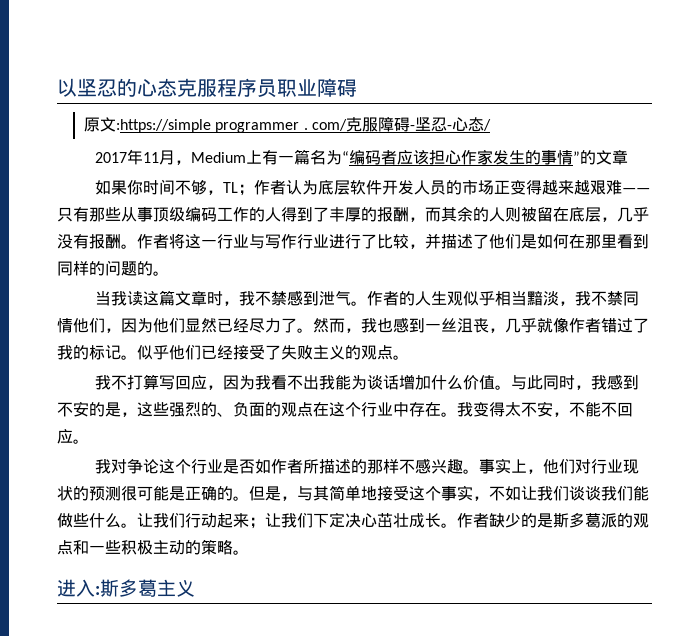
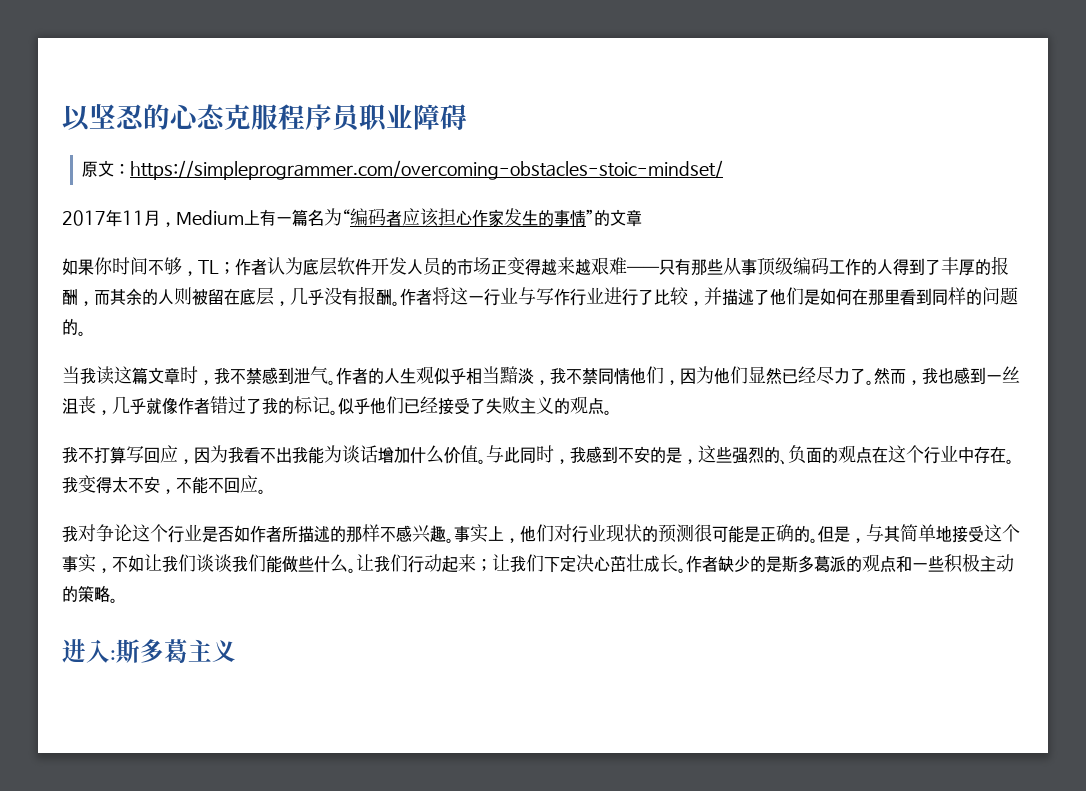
[116,116,492,133] :https://simple programmer . com/克服障碍-坚忍-心态/ -> [114,160,724,180] ：https://simpleprogrammer.com/overcoming-obstacles-stoic-mindset/

